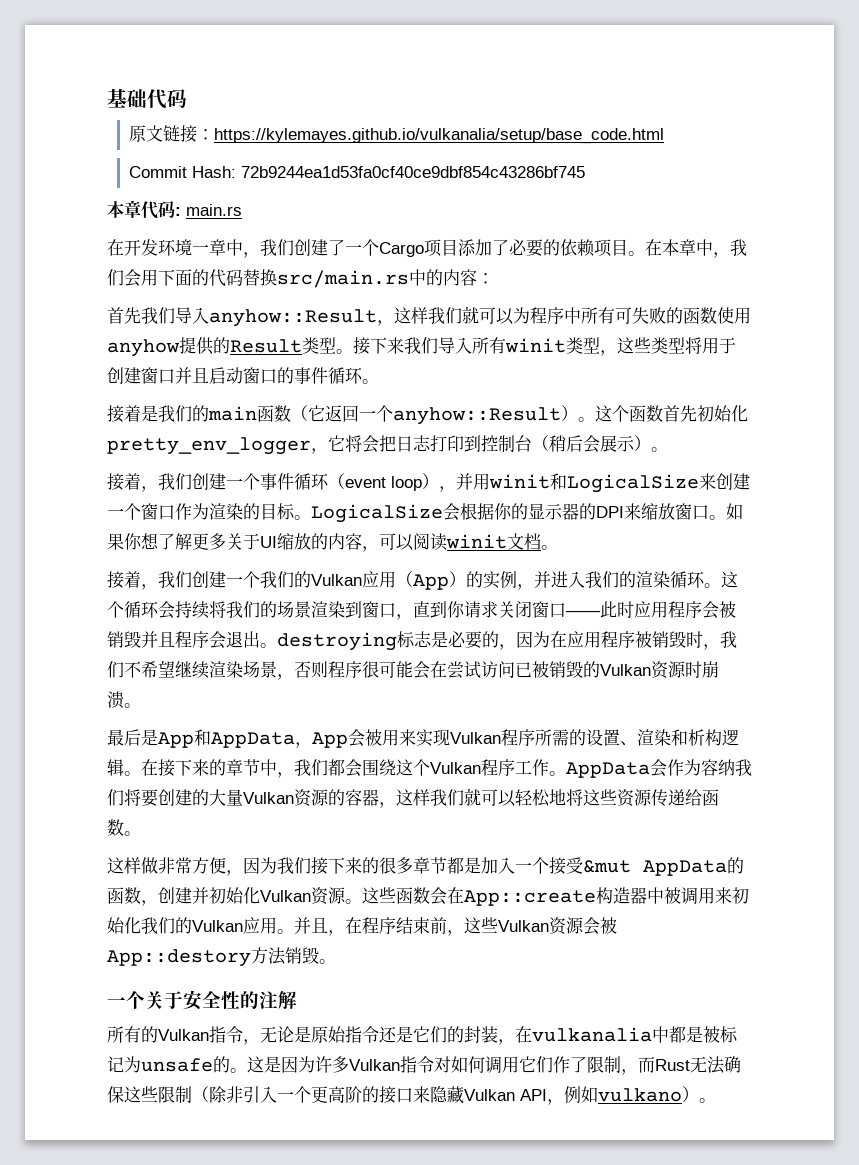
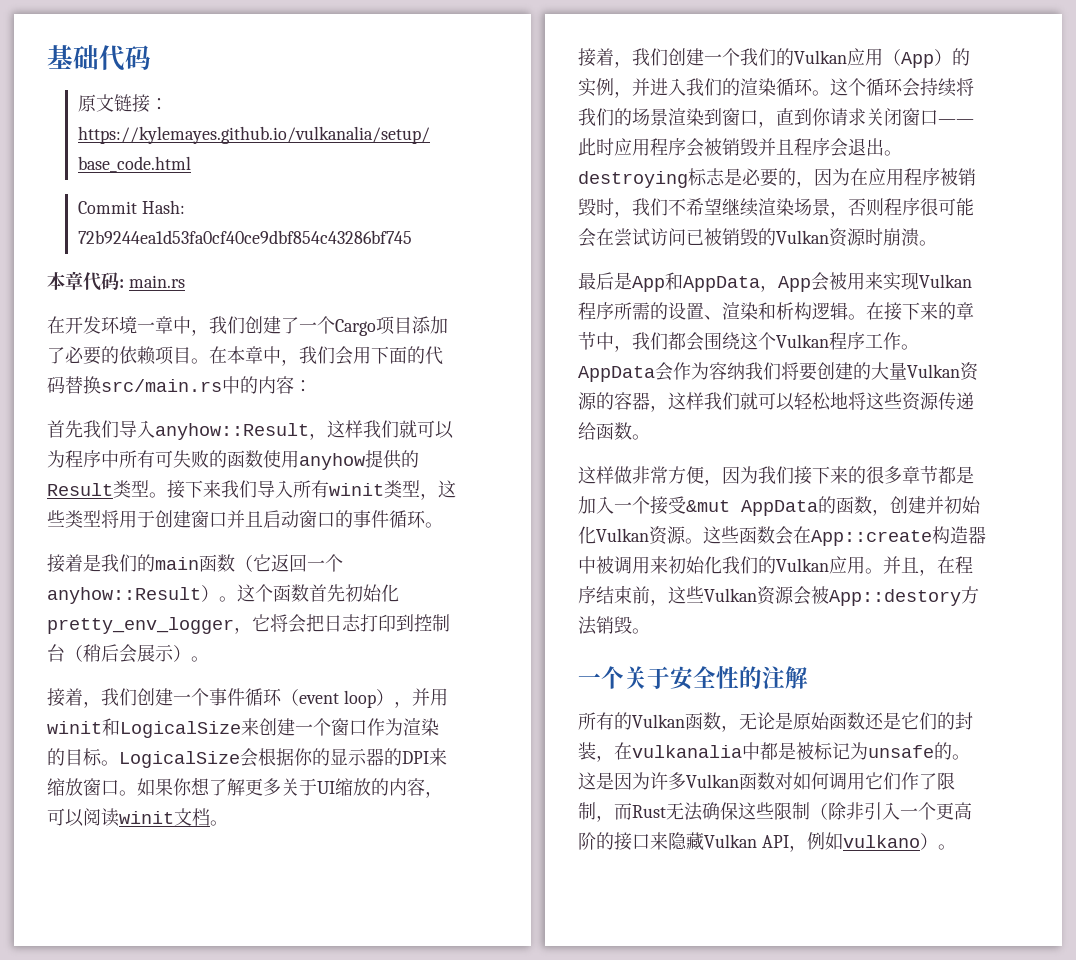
[209,1026,243,1043] 指令 -> [685,712,721,730] 函数
[345,1026,379,1043] 指令 -> [829,712,865,730] 函数
[400,1056,434,1073] 指令 -> [739,772,775,790] 函数

